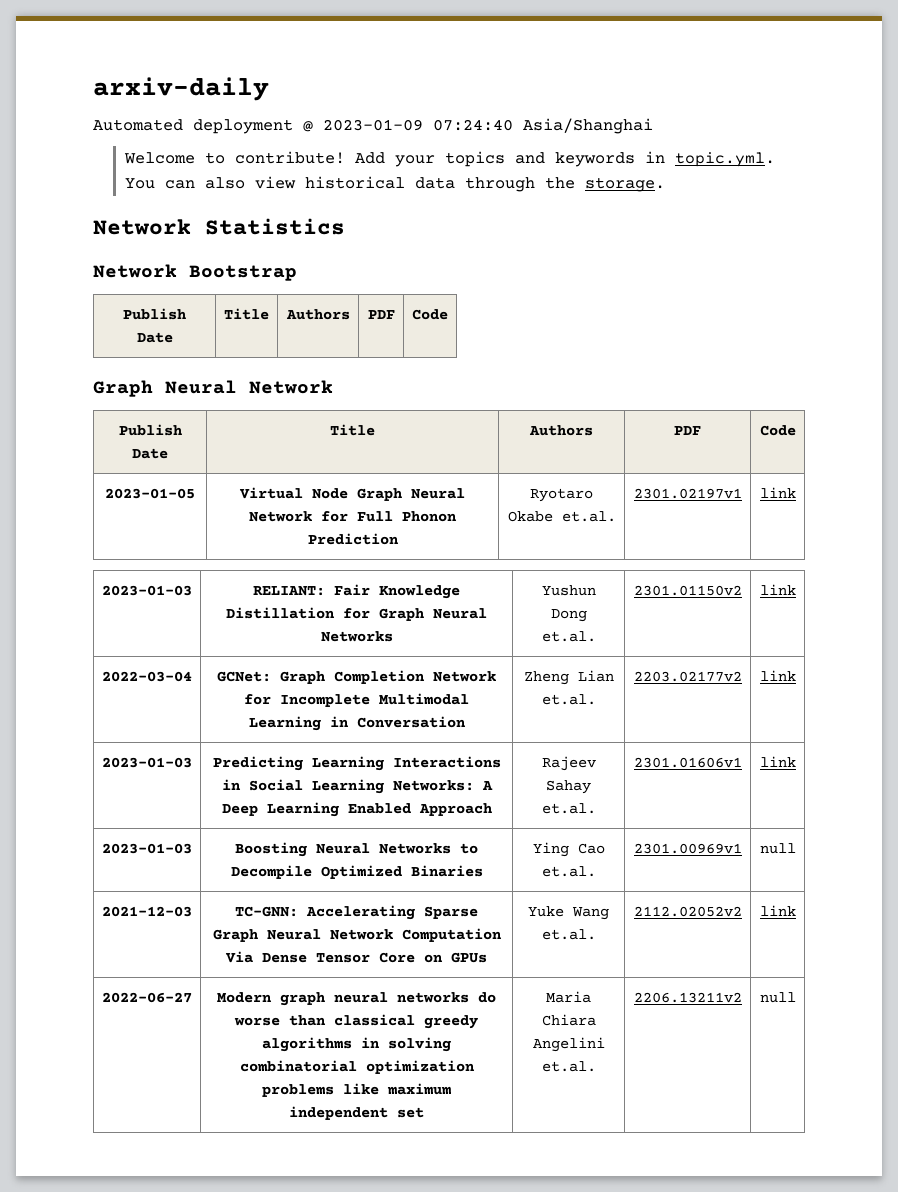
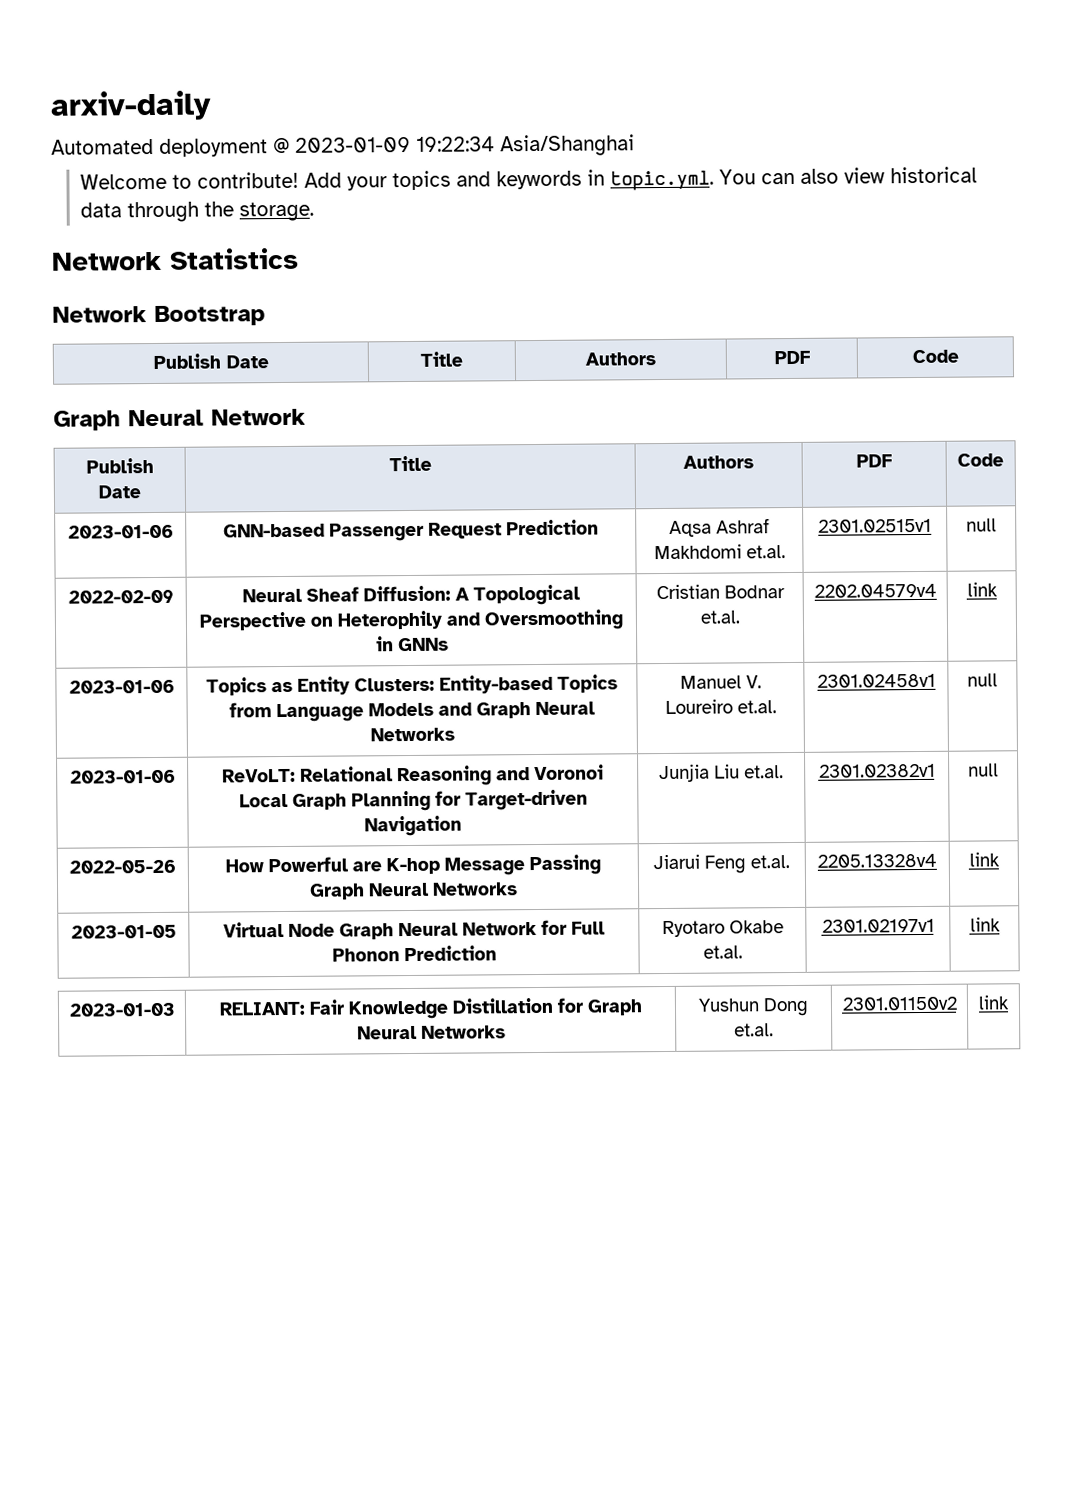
[433,119,513,131] 07:24:40 -> [416,136,495,152] 19:22:34
(796, 430) none -> [67,524,174,539] [223,519,599,542] [669,518,770,537] [653,544,786,560] [818,518,932,533] [966,518,997,532] [67,589,174,604] [242,584,580,606] [199,609,624,631] [375,636,449,652] [655,584,785,600] [699,610,740,624] [813,583,937,598] [966,582,998,597] [68,679,175,694] [206,674,618,696] [229,701,595,723] [369,727,455,742] [679,675,762,689] [664,699,777,714] [816,673,936,688] [967,673,998,687] [69,769,176,784] [222,764,604,787] [238,789,588,812] [364,815,462,837] [659,763,784,783] [818,763,936,778] [968,763,999,777] [69,859,176,874] [225,854,601,876] [309,882,518,900] [653,854,790,874] [817,853,937,868] [968,852,1000,867] // 2023-01-06 | GNN-based Passenger Request Prediction | Aqsa Ashraf Makhdomi et.al. | 2301.02515v1 | null // 2022-02-09 | Neural Sheaf Diffusion: A Topological Perspective on Heterophily and Oversmoothing in GNNs | Cristian Bodnar et.al. | 2202.04579v4 | link // 2023-01-06 | Topics as Entity Clusters: Entity-based Topics from Language Models and Graph Neural Networks | Manuel V. Loureiro et.al. | 2301.02458v1 | null // 2023-01-06 | ReVoLT: Relational Reasoning and Voronoi Local Graph Planning for Target-driven Navigation | Junjia Liu et.al. | 2301.02382v1 | null // 2022-05-26 | How Powerful are K-hop Message Passing Graph Neural Networks | Jiarui Feng et.al. | 2205.13328v4 | link
[102,671,192,682] [217,670,496,684] [244,693,469,707] [248,716,466,731] [523,670,614,685] [541,694,596,705] [633,671,742,682] [759,670,796,681] [102,757,192,768] [212,756,501,771] [221,779,493,794] [221,802,492,817] [541,756,596,771] [546,780,591,794] [541,803,596,814] [633,757,742,768] [759,756,796,767] [102,843,192,854] [235,842,478,857] [230,865,483,879] [532,842,605,857] [541,866,596,877] [633,843,742,854] [759,843,796,854] [102,906,192,917] [235,905,478,920] [212,928,502,942] [225,951,487,963] [528,906,609,920] [541,929,596,940] [633,906,742,917] [759,905,796,916] [102,992,192,1003] [217,992,496,1006] [234,1014,478,1029] [262,1037,451,1052] [239,1060,475,1074] [262,1083,451,1097] [289,1106,424,1120] [546,991,591,1003] [541,1014,596,1026] [532,1037,605,1052] [541,1061,596,1072] [633,992,742,1003] [759,992,796,1003] // 2022-03-04 | GCNet: Graph Completion Network for Incomplete Multimodal Learning in Conversation | Zheng Lian et.al. | 2203.02177v2 | link // 2023-01-03 | Predicting Learning Interactions in Social Learning Networks: A Deep Learning Enabled Approach | Rajeev Sahay et.al. | 2301.01606v1 | link // 2023-01-03 | Boosting Neural Networks to Decompile Optimized Binaries | Ying Cao et.al. | 2301.00969v1 | null // 2021-12-03 | TC-GNN: Accelerating Sparse Graph Neural Network Computation Via Dense Tensor Core on GPUs | Yuke Wang et.al. | 2112.02052v2 | link // 2022-06-27 | Modern graph neural networks do worse than classical greedy algorithms in solving combinatorial optimization problems like maximum independent set | Maria Chiara Angelini et.al. | 2206.13211v2 | null -> (1010, 1002) none

